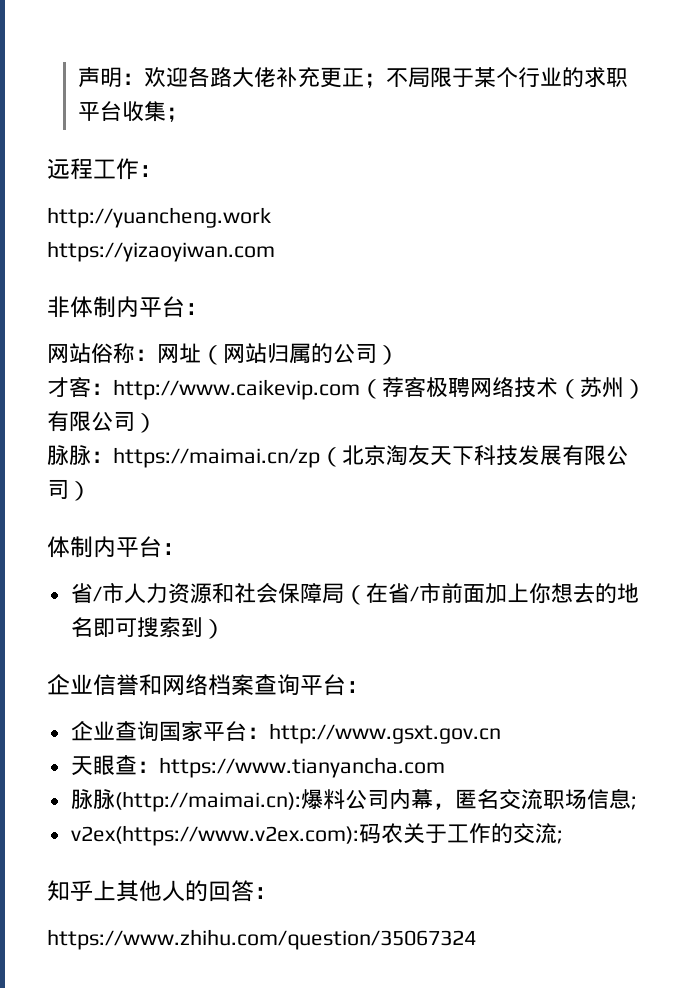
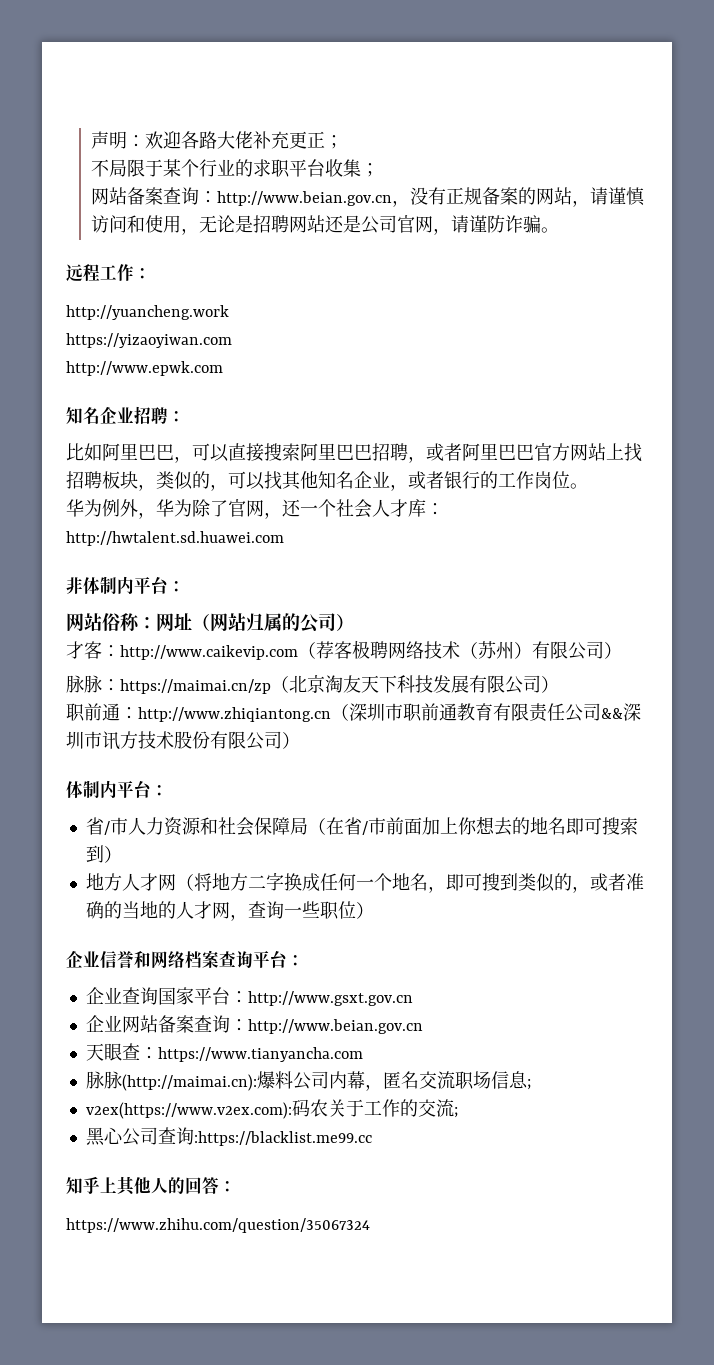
(386, 80) none -> (344, 142) //
(188, 114) none -> [91,187,645,207] [91,215,560,235] // 网站备案查询：http://www.beian.gov.cn，没有正规备案的网站，请谨慎访问和使用，无论是招聘网站还是公司官网，请谨防诈骗。
(275, 251) none -> [66,361,223,376] [66,406,185,424] [66,443,642,463] [66,471,588,491] [66,499,444,519] [66,531,284,546] // http://www.epwk.com // 知名企业招聘： // 比如阿里巴巴，可以直接搜索阿里巴巴招聘，或者阿里巴巴官方网站上找招聘板块，类似的，可以找其他知名企业，或者银行的工作岗位。 // 华为例外，华为除了官网，还一个社会人才库：http://hwtalent.sd.huawei.com
(91, 491) none -> [66,703,641,722] [66,731,300,750] // 职前通：http://www.zhiqiantong.cn（深圳市职前通教育有限责任公司&&深圳市讯方技术股份有限公司）
(225, 629) none -> [85,872,644,893] [85,901,374,921] // 地方人才网（将地方二字换成任何一个地名，即可搜到类似的，或者准确的当地的人才网，查询一些职位）
(501, 733) none -> [85,1015,423,1034] // 企业网站备案查询：http://www.beian.gov.cn
(563, 837) none -> [85,1127,372,1146] // 黑心公司查询:https://blacklist.me99.cc

